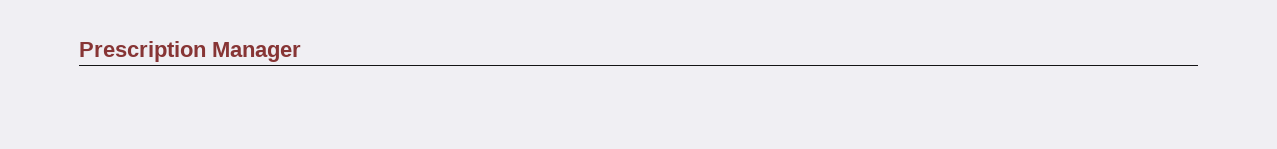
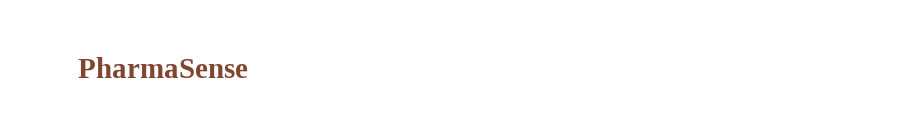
[79,41,301,62] Prescription Manager -> [78,57,248,78] PharmaSense

